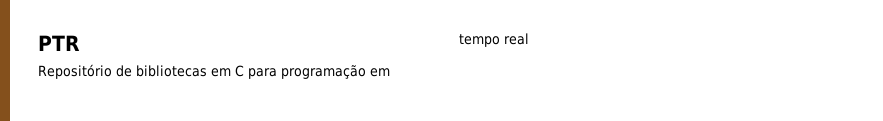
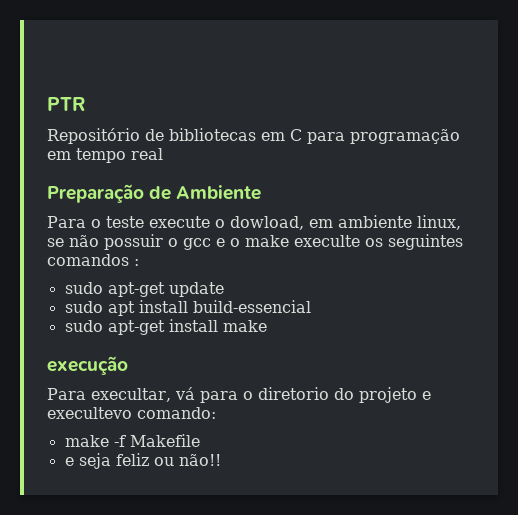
(529, 39) none -> [47,184,262,203] [47,215,461,230] [47,234,463,250] [47,254,139,266] [64,282,224,297] [64,300,311,316] [64,319,267,335] [47,356,128,375] [47,387,431,403] [47,407,216,419] [64,434,200,447] [64,453,221,469] // Preparação de Ambiente // Para o teste execute o dowload, em ambiente linux, se não possuir o gcc e o make execulte os seguintes comandos : // sudo apt-get update // sudo apt install build-essencial // sudo apt-get install make // execução // Para execultar, vá para o diretorio do projeto e execultevo comando: // make -f Makefile // e seja feliz ou não!!

